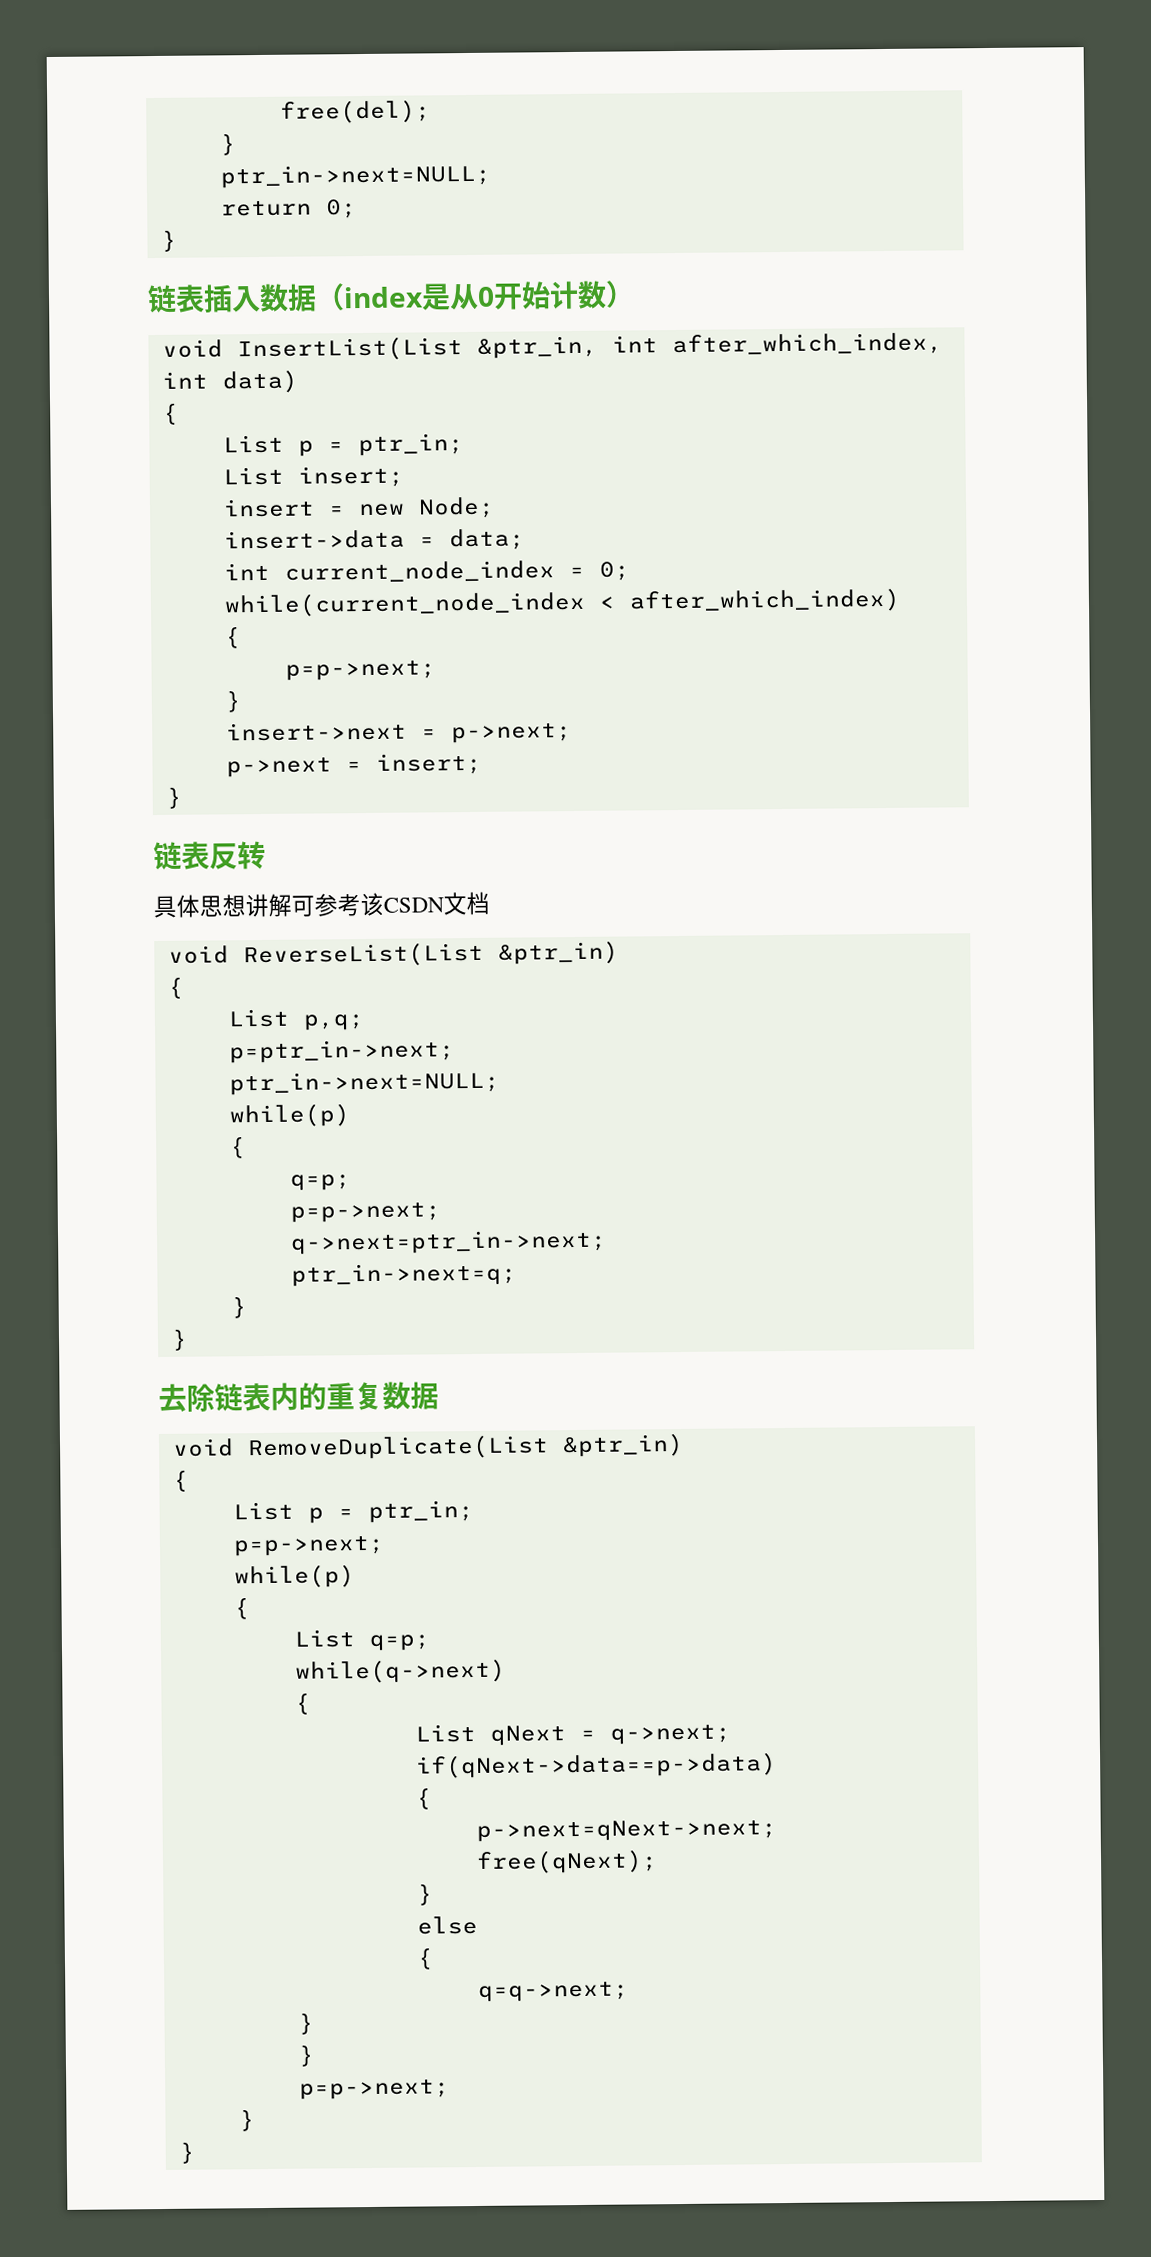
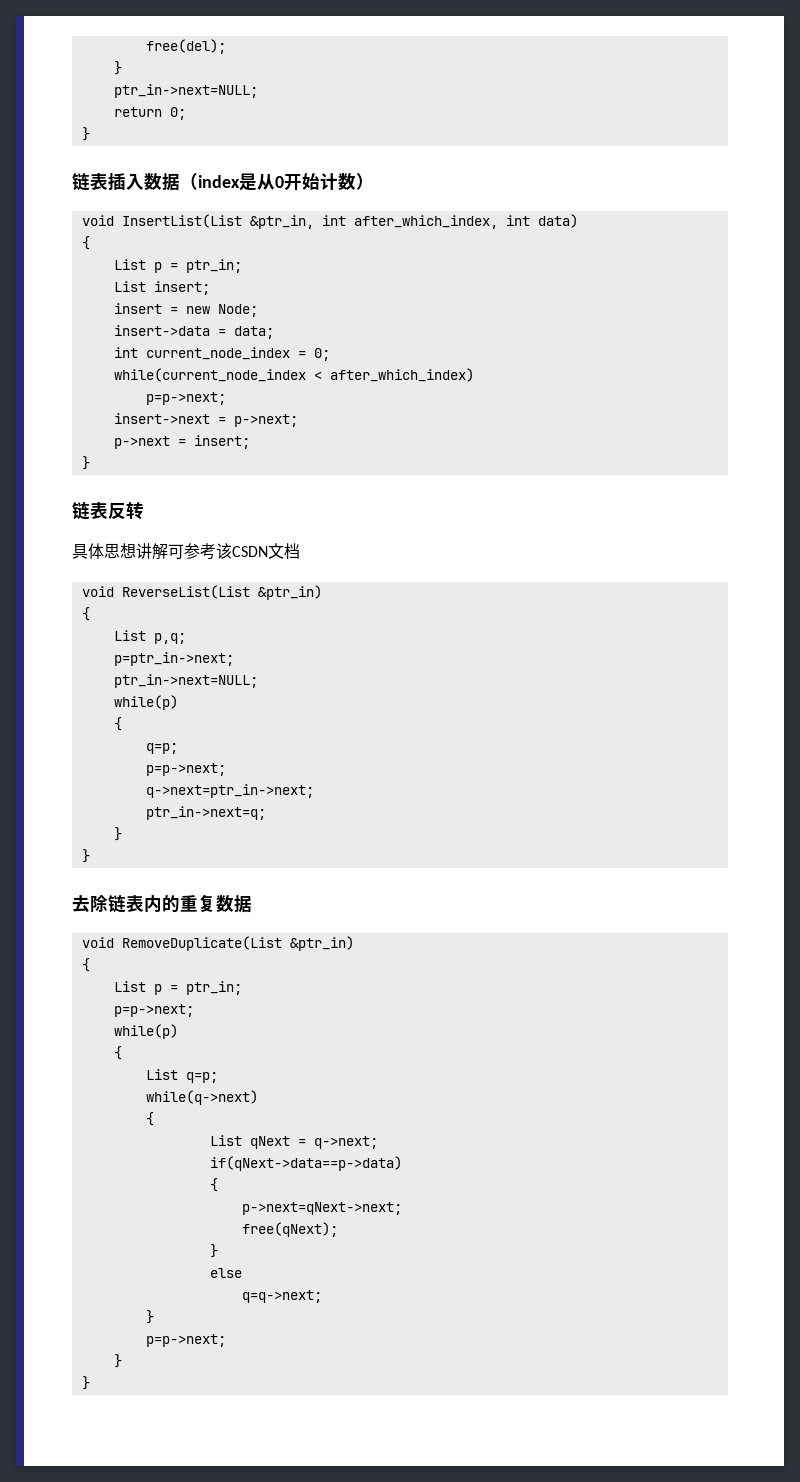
[224,626,241,649] [284,660,436,681] [224,690,241,713] // { // p=p->next; // } -> [145,392,226,405] // p=p->next;
[416,1947,434,1970] // { -> (242, 1273) none
[297,2044,314,2067] // } -> (154, 1317) none

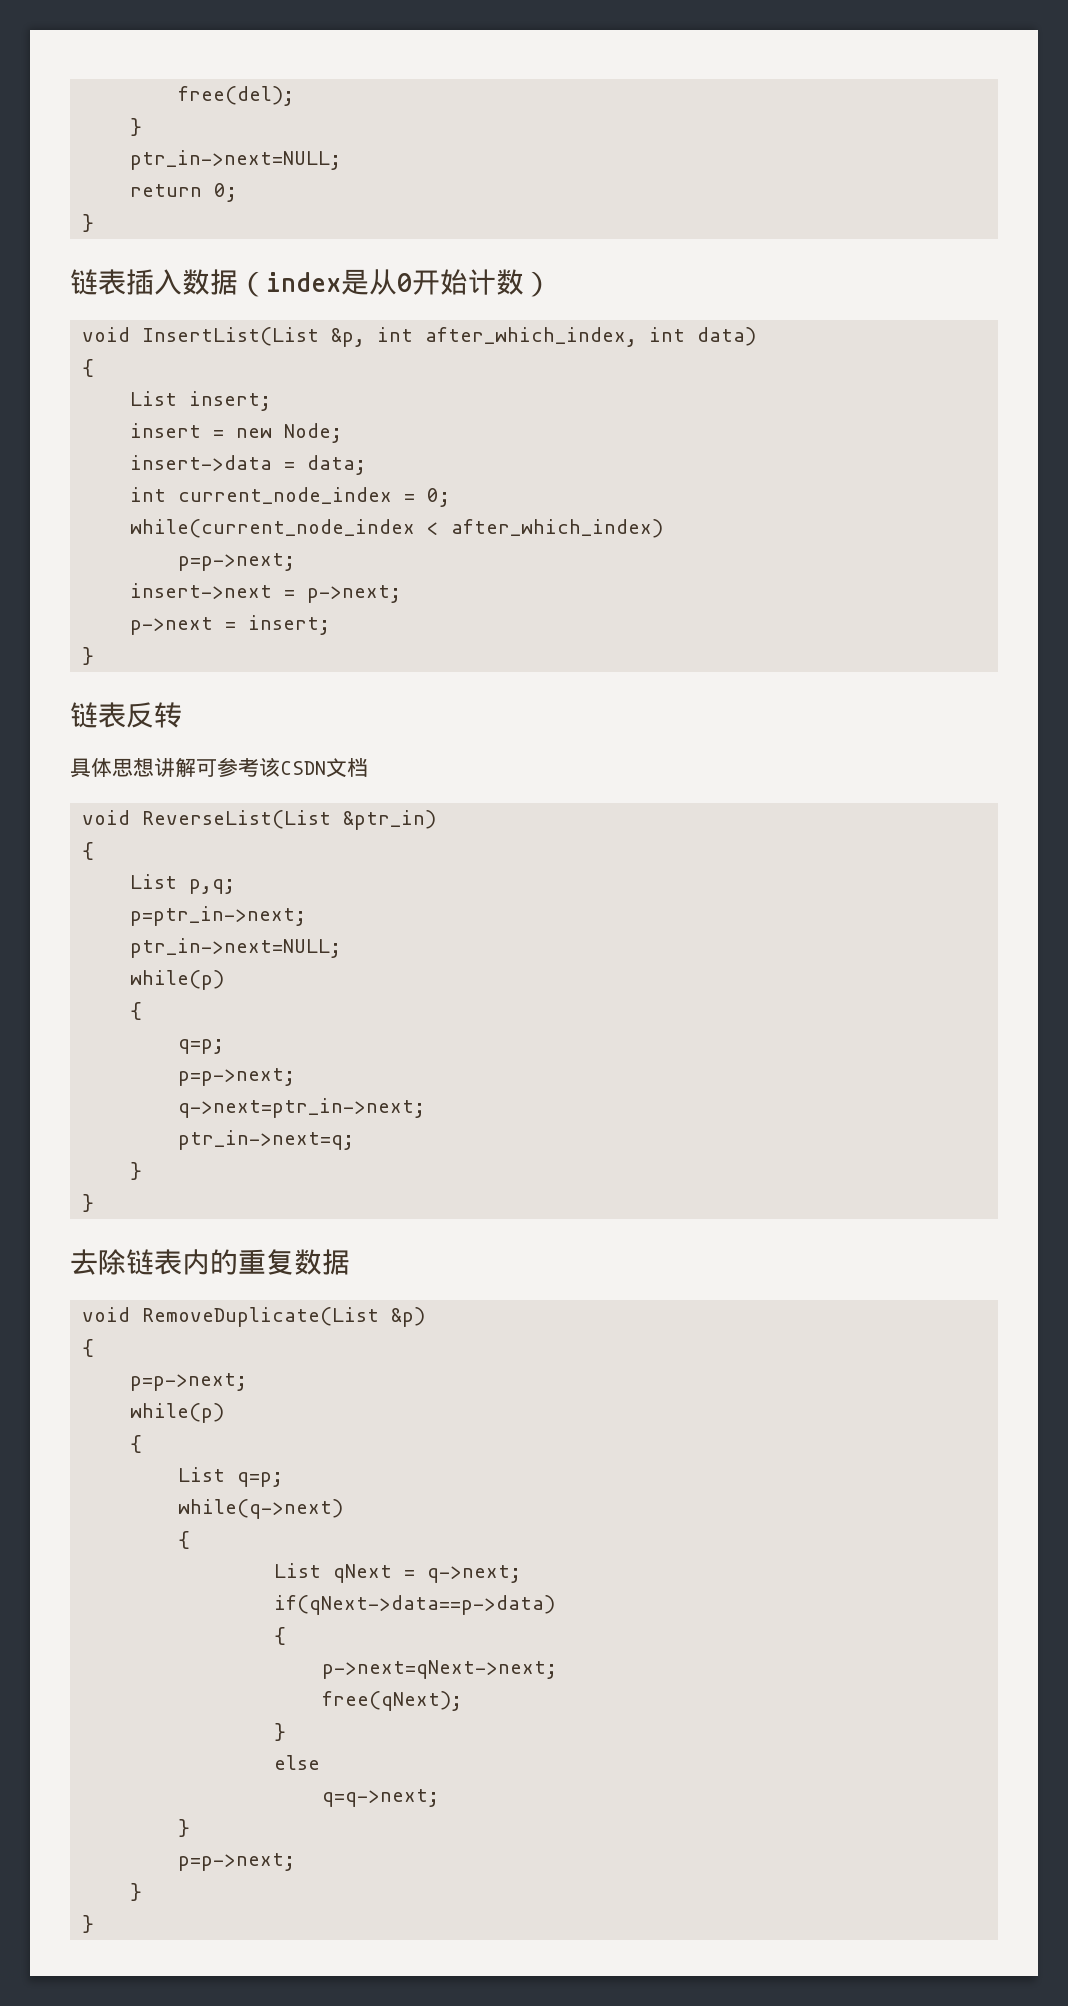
[249,215,314,229] &ptr_in, -> [331,328,366,347] &p,
[113,259,242,273] // List p = ptr_in; -> (95, 368) none
[289,936,354,951] [81,958,90,972] [113,981,242,995] &ptr_in) // { // List p = ptr_in; -> [391,1307,426,1327] [82,1339,95,1357] &p) // {

